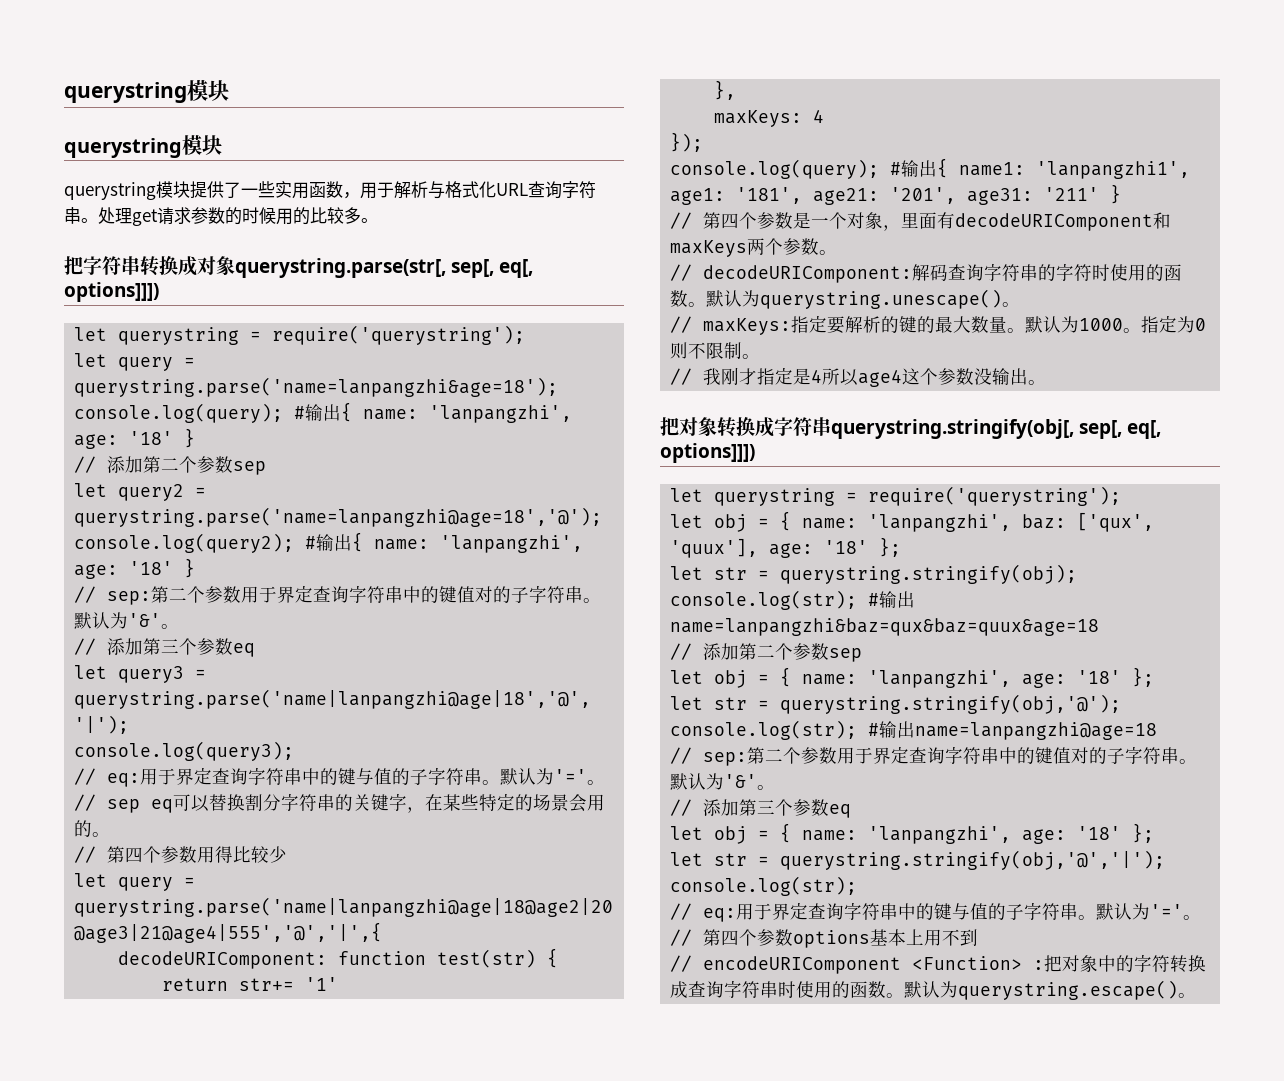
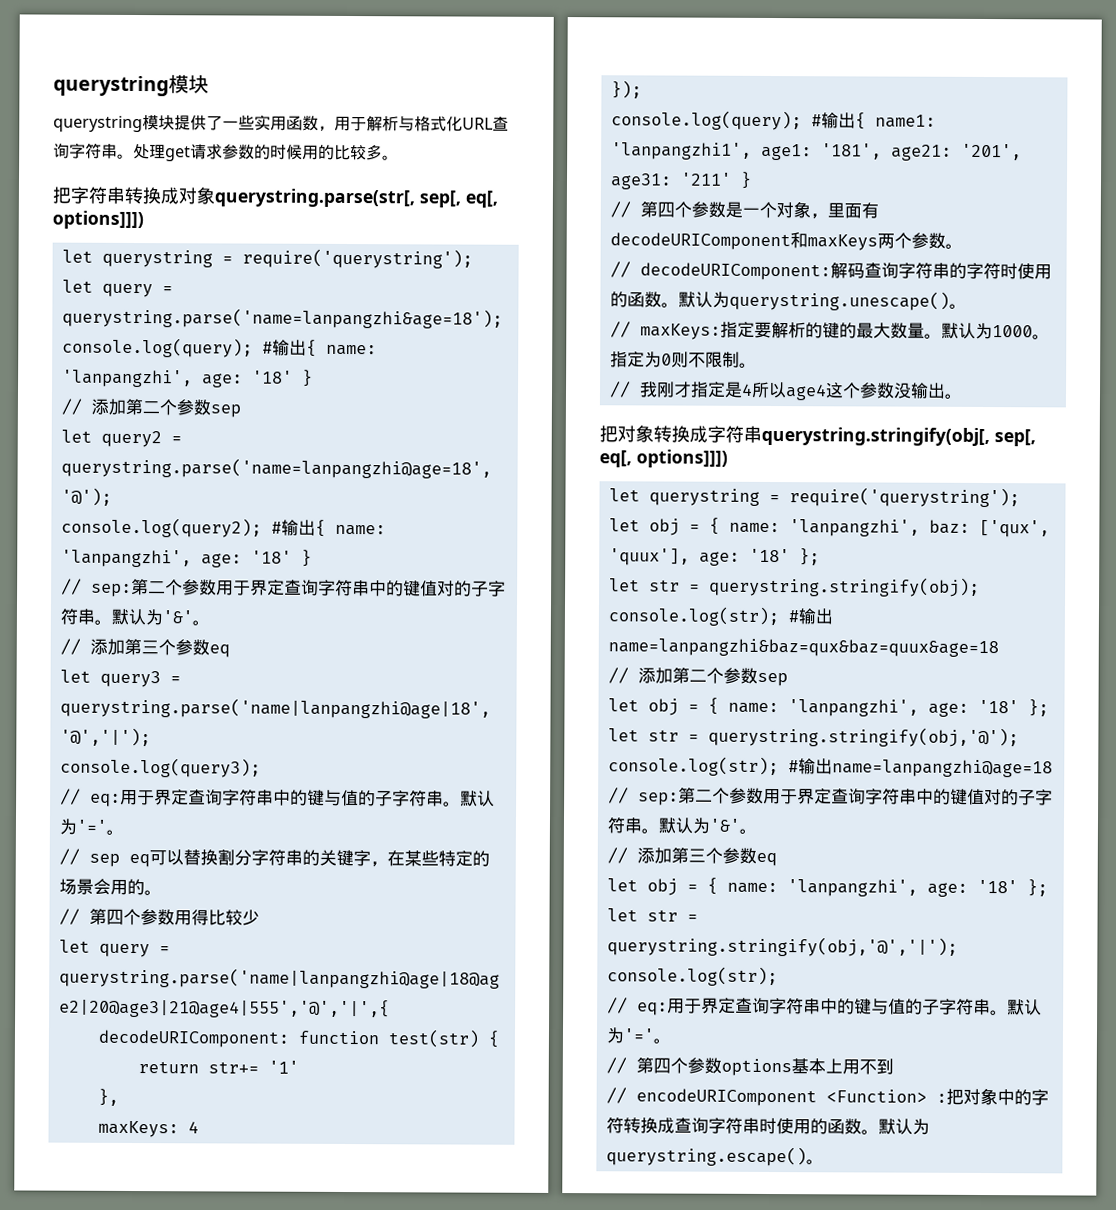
[64,80,229,103] [64,135,222,158] [64,181,190,200] querystring模块 // querystring模块 // querystring模块 -> [53,74,209,97] [53,115,175,133] querystring模块 // querystring模块

